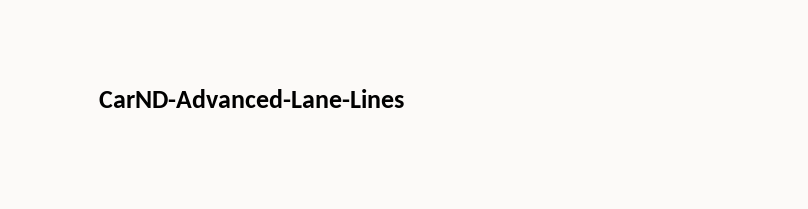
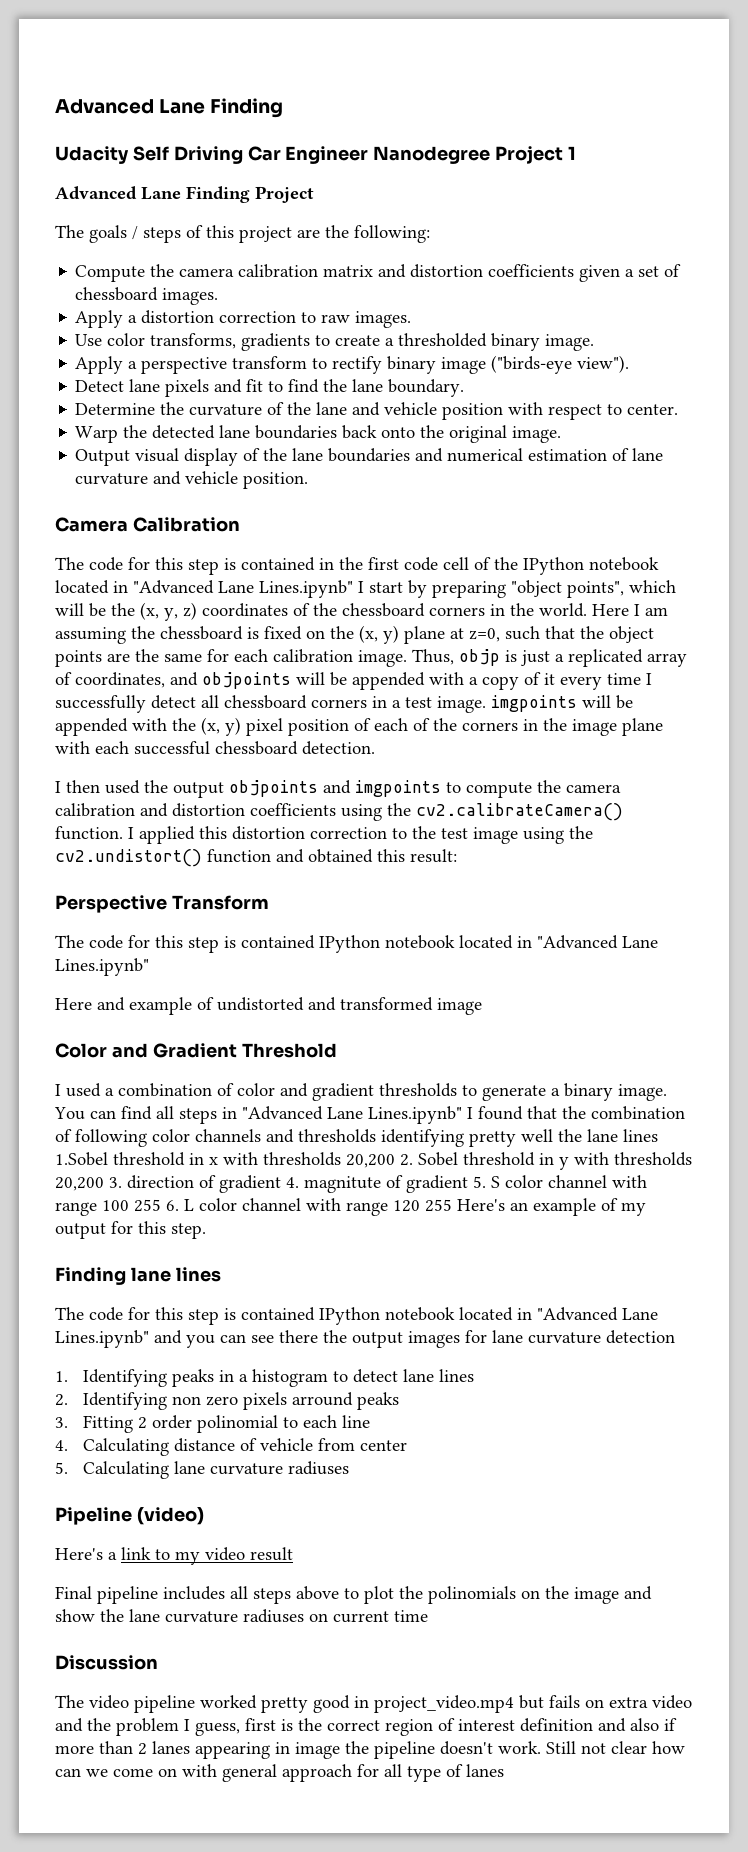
[99,89,404,108] CarND-Advanced-Lane-Lines -> [55,98,284,118] [55,146,577,164] [55,186,314,203] [55,225,430,243] [75,264,682,282] [75,287,219,305] [75,310,412,328] [75,333,595,351] [75,355,630,374] [75,379,465,397] [75,402,679,420] [75,425,562,443] [75,448,664,466] [75,471,309,489] [55,517,240,532] [55,557,659,575] [55,580,676,598] [55,602,668,621] [55,625,654,644] [55,649,687,667] [55,672,652,690] [55,695,633,713] [55,717,663,736] [55,741,375,755] [55,780,621,798] [55,803,623,821] [55,826,593,844] [55,849,457,867] [55,895,269,913] [55,935,658,953] [55,958,149,976] [55,997,482,1015] [55,1043,337,1058] [55,1083,667,1101] [54,1106,685,1124] [55,1129,658,1147] [55,1152,692,1170] [55,1175,647,1193] [55,1198,646,1216] [55,1221,206,1239] [55,1267,221,1285] [55,1307,658,1325] [55,1330,675,1348] [55,1369,475,1387] [55,1392,400,1410] [55,1415,371,1433] [55,1438,408,1456] [55,1461,350,1479] [55,1507,204,1525] [55,1547,293,1565] [55,1586,652,1604] [55,1609,428,1623] [55,1655,158,1670] [55,1695,692,1713] [55,1718,677,1736] [55,1741,685,1759] [55,1764,504,1782] Advanced Lane Finding // Udacity Self Driving Car Engineer Nanodegree Project 1 // Advanced Lane Finding Project // The goals / steps of this project are the following: // Compute the camera calibration matrix and distortion coefficients given a set of chessboard images. // Apply a distortion correction to raw images. // Use color transforms, gradients to create a thresholded binary image. // Apply a perspective transform to rectify binary image ("birds-eye view"). // Detect lane pixels and fit to find the lane boundary. // Determine the curvature of the lane and vehicle position with respect to center. // Warp the detected lane boundaries back onto the original image. // Output visual display of the lane boundaries and numerical estimation of lane curvature and vehicle position. // Camera Calibration // The code for this step is contained in the first code cell of the IPython notebook located in "Advanced Lane Lines.ipynb" I start by preparing "object points", which will be the (x, y, z) coordinates of the chessboard corners in the world. Here I am assuming the chessboard is fixed on the (x, y) plane at z=0, such that the object points are the same for each calibration image. Thus, objp is just a replicated array of coordinates, and objpoints will be appended with a copy of it every time I successfully detect all chessboard corners in a test image. imgpoints will be appended with the (x, y) pixel position of each of the corners in the image plane with each successful chessboard detection. // I then used the output objpoints and imgpoints to compute the camera calibration and distortion coefficients using the cv2.calibrateCamera() function. I applied this distortion correction to the test image using the cv2.undistort() function and obtained this result: // Perspective Transform // The code for this step is contained IPython notebook located in "Advanced Lane Lines.ipynb" // Here and example of undistorted and transformed image // Color and Gradient Threshold // I used a combination of color and gradient thresholds to generate a binary image. You can find all steps in "Advanced Lane Lines.ipynb" I found that the combination of following color channels and thresholds identifying pretty well the lane lines 1.Sobel threshold in x with thresholds 20,200 2. Sobel threshold in y with thresholds 20,200 3. direction of gradient 4. magnitute of gradient 5. S color channel with range 100 255 6. L color channel with range 120 255 Here's an example of my output for this step. // Finding lane lines // The code for this step is contained IPython notebook located in "Advanced Lane Lines.ipynb" and you can see there the output images for lane curvature detection // 1. Identifying peaks in a histogram to detect lane lines // 2. Identifying non zero pixels arround peaks // 3. Fitting 2 order polinomial to each line // 4. Calculating distance of vehicle from center // 5. Calculating lane curvature radiuses // Pipeline (video) // Here's a link to my video result // Final pipeline includes all steps above to plot the polinomials on the image and show the lane curvature radiuses on current time // Discussion // The video pipeline worked pretty good in project_video.mp4 but fails on extra video and the problem I guess, first is the correct region of interest definition and also if more than 2 lanes appearing in image the pipeline doesn't work. Still not clear how can we come on with general approach for all type of lanes

